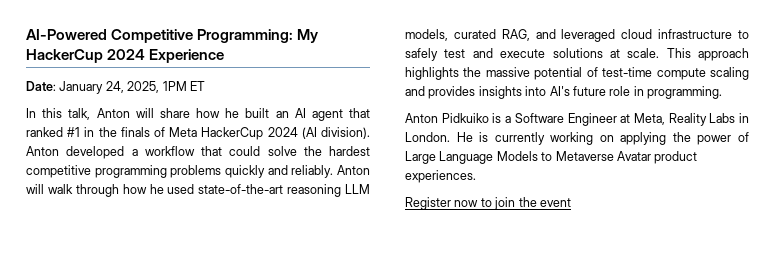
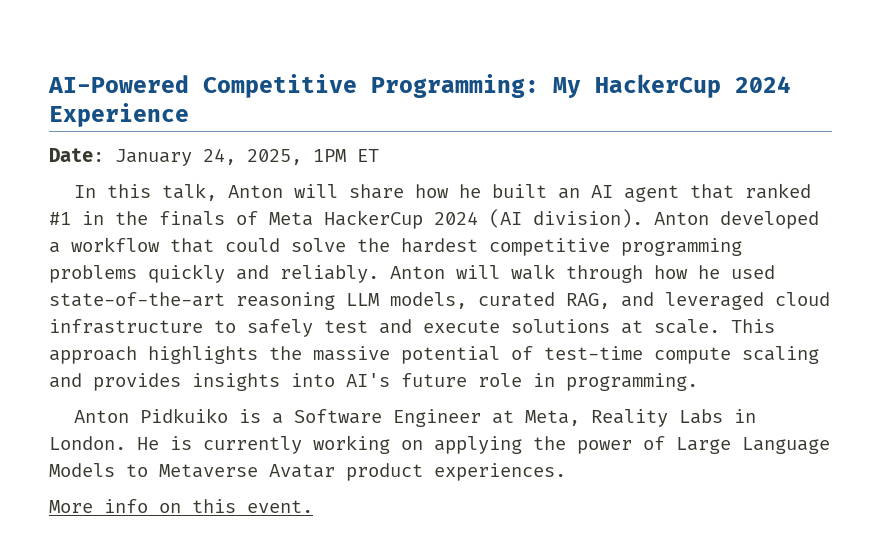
[405,197,571,210] Register now to join the event -> [49,499,313,513] More info on this event.

